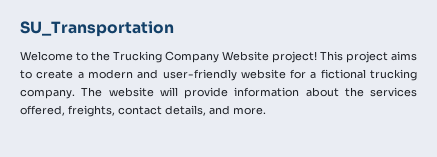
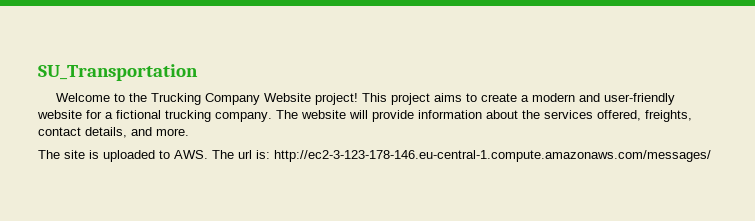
(266, 111) none -> [38,150,711,162] // The site is uploaded to AWS. The url is: http://ec2-3-123-178-146.eu-central-1.compute.amazonaws.com/messages/

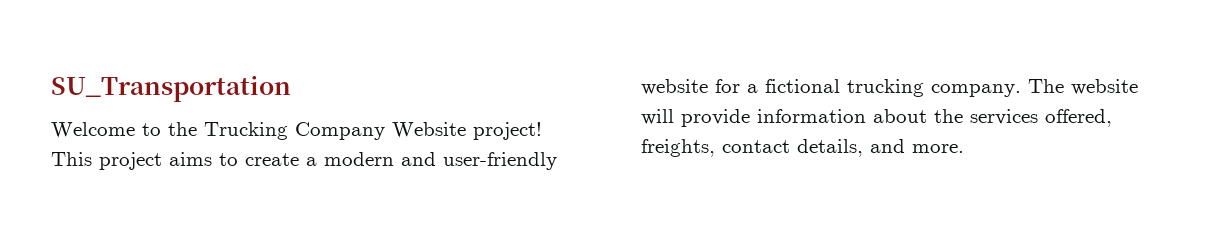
[38,150,711,162] // The site is uploaded to AWS. The url is: http://ec2-3-123-178-146.eu-central-1.compute.amazonaws.com/messages/ -> (964, 148) none

